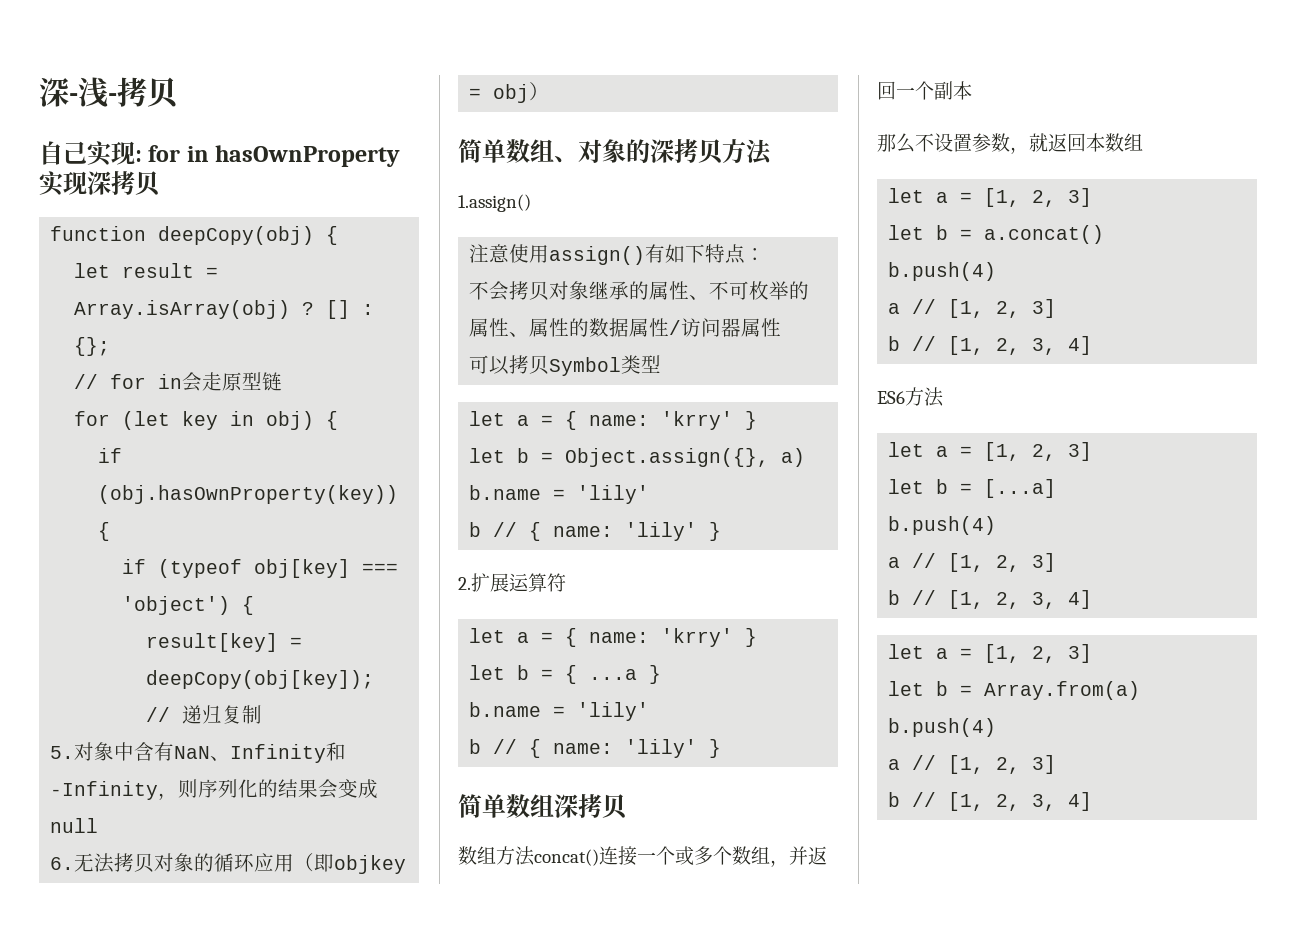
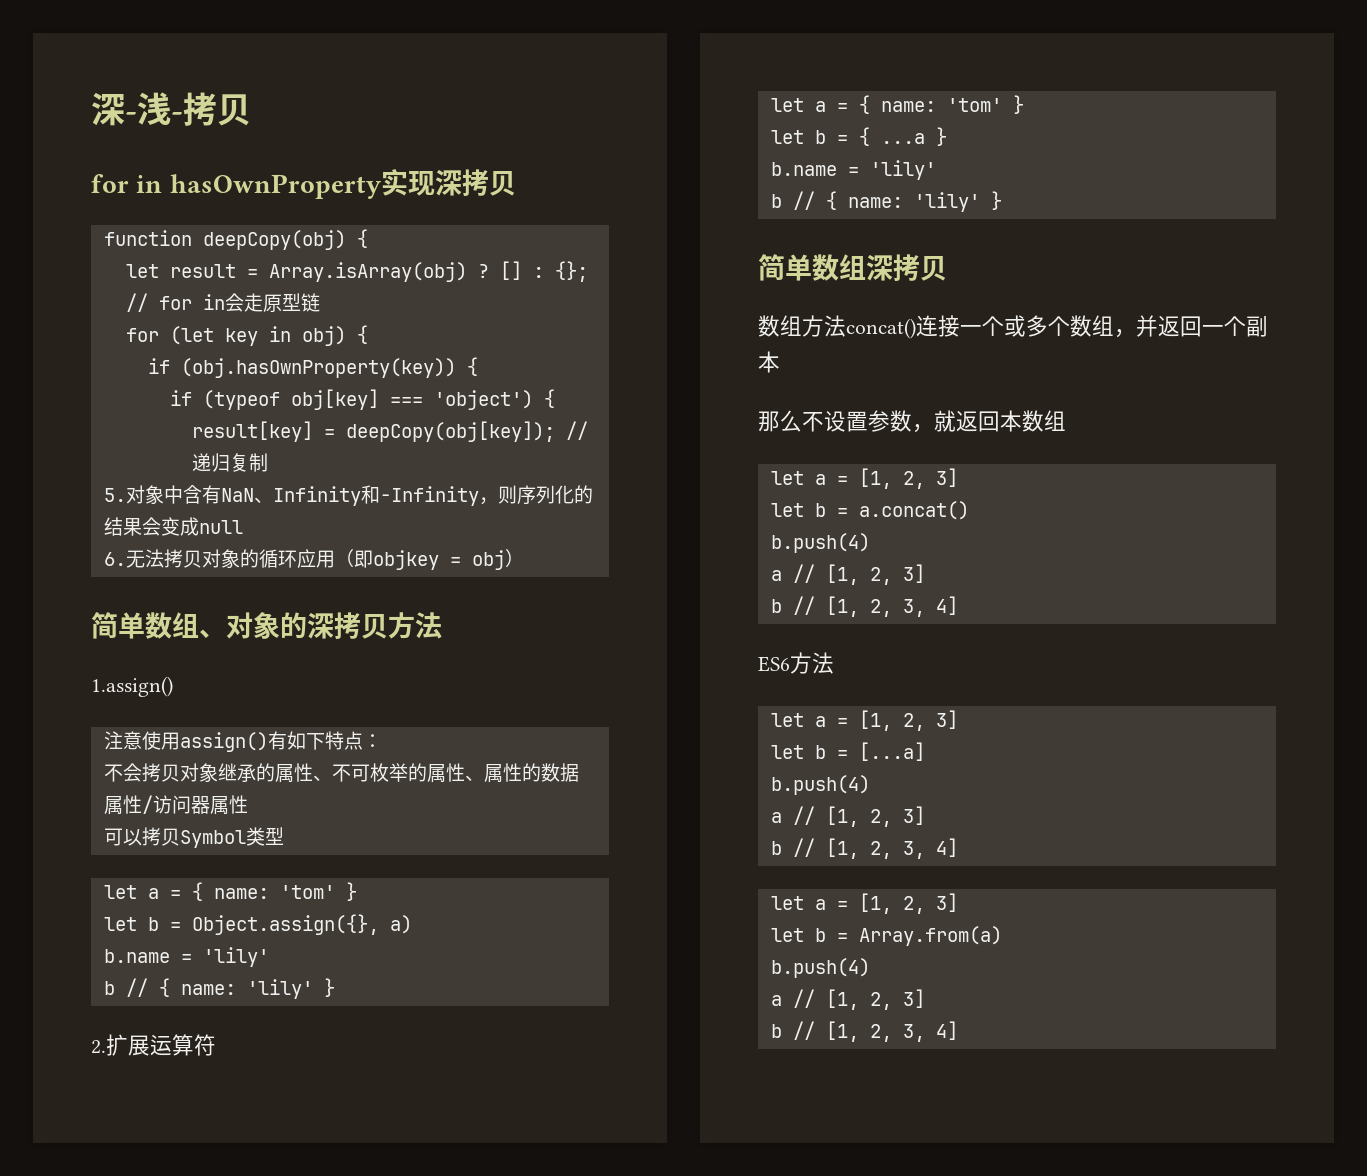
[39,141,142,166] 自己实现: -> (251, 110) none
[661,411,734,430] 'krry' -> [279,885,335,899] 'tom'
[661,628,734,647] 'krry' -> [946,98,1002,112] 'tom'

